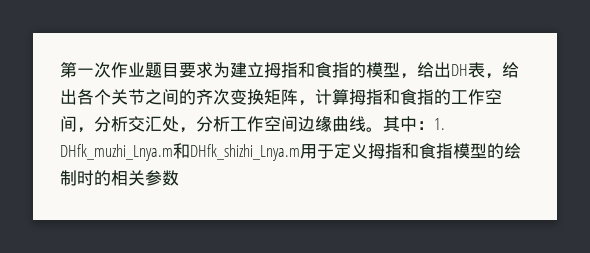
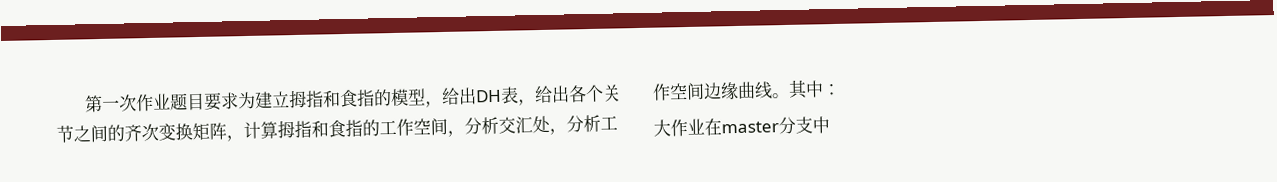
[434,118,445,130] [60,143,521,161] [60,170,179,186] 1. DHfk_muzhi_Lnya.m和DHfk_shizhi_Lnya.m用于定义拇指和食指模型的绘制时的相关参数 -> [653,116,830,137] // 大作业在master分支中

